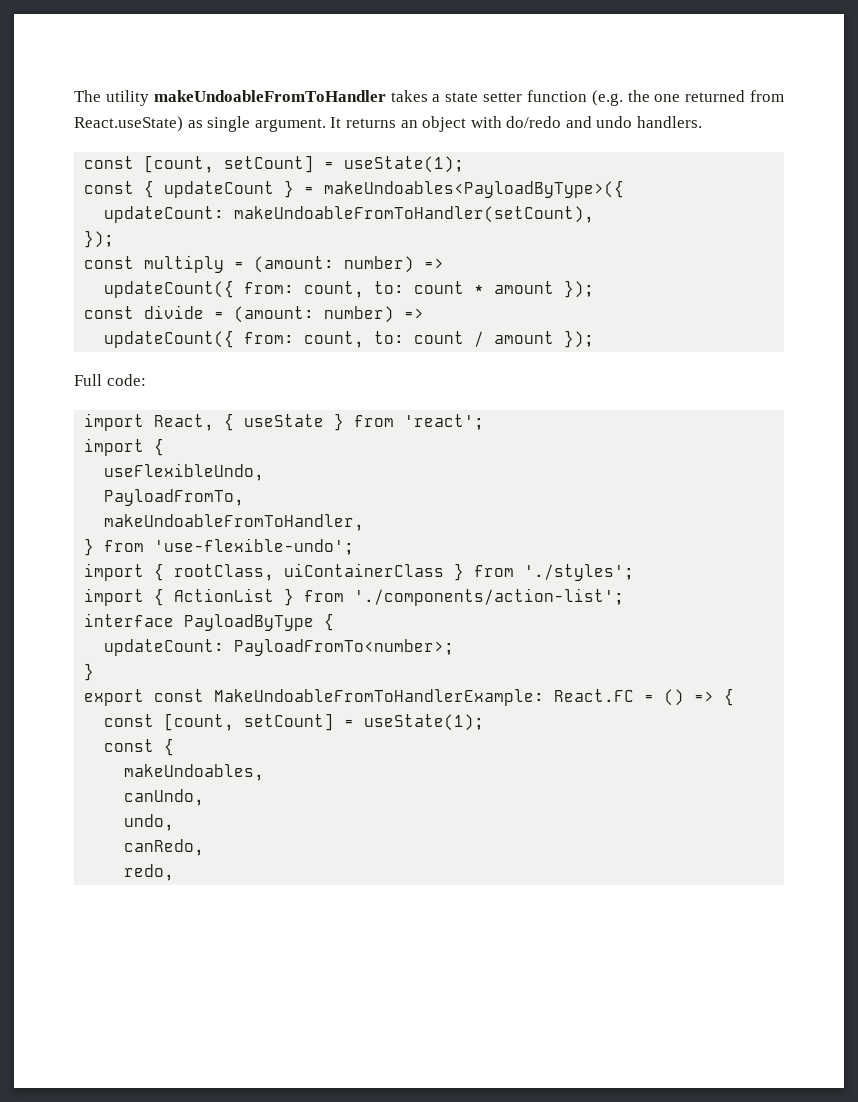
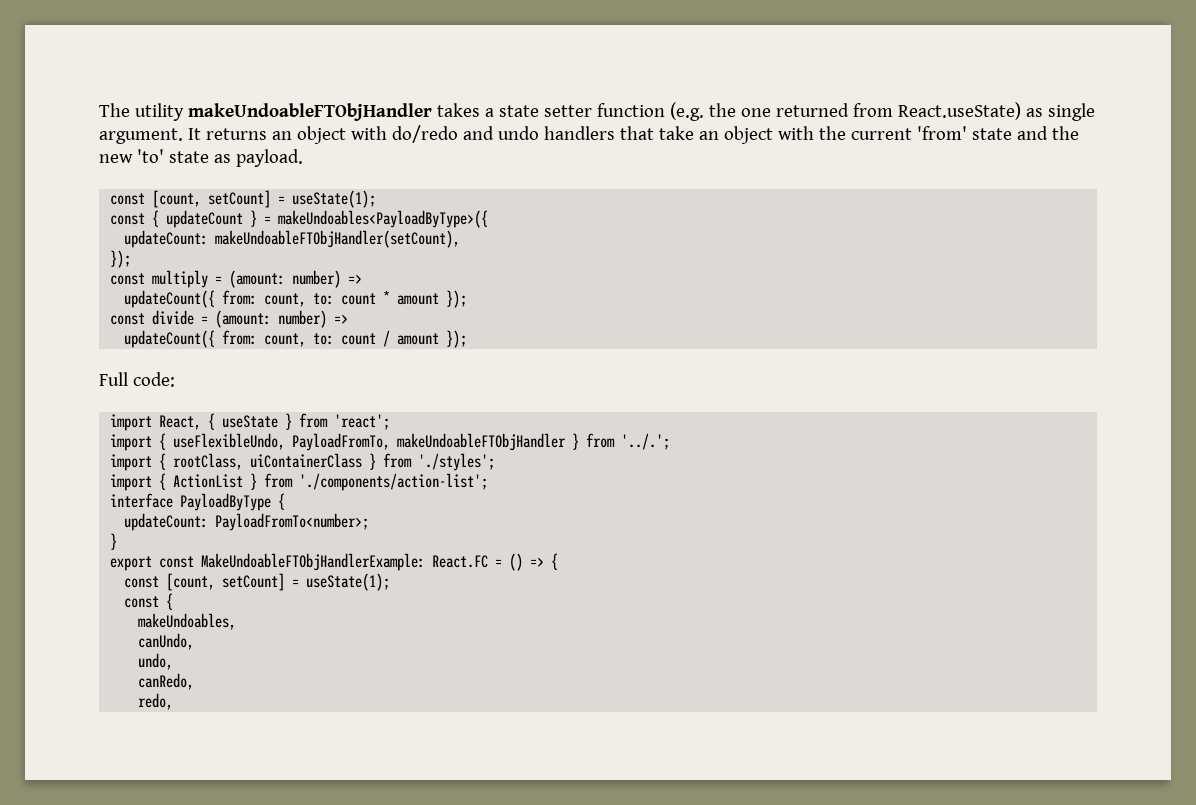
[153,90,386,102] makeUndoableFromToHandler -> [187,103,432,121] makeUndoableFTObjHandler
[637,116,703,128] handlers. -> [543,126,1079,144] [99,149,303,167] handlers that take an object with the current 'from' state and the new 'to' state as payload.
[234,206,595,223] makeUndoableFromToHandler(setCount), -> [215,230,461,248] makeUndoableFTObjHandler(setCount),
(165, 447) // -> (167, 441) none
(265, 472) // -> (286, 441) none
[104,514,365,531] [84,538,355,556] // makeUndoableFromToHandler, // } from 'use-flexible-undo'; -> [397,433,671,451] makeUndoableFTObjHandler } from '../.';
[214,689,545,706] MakeUndoableFromToHandlerExample: -> [201,553,426,571] MakeUndoableFTObjHandlerExample:

